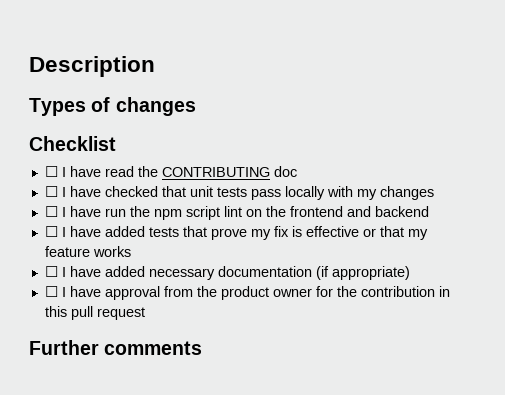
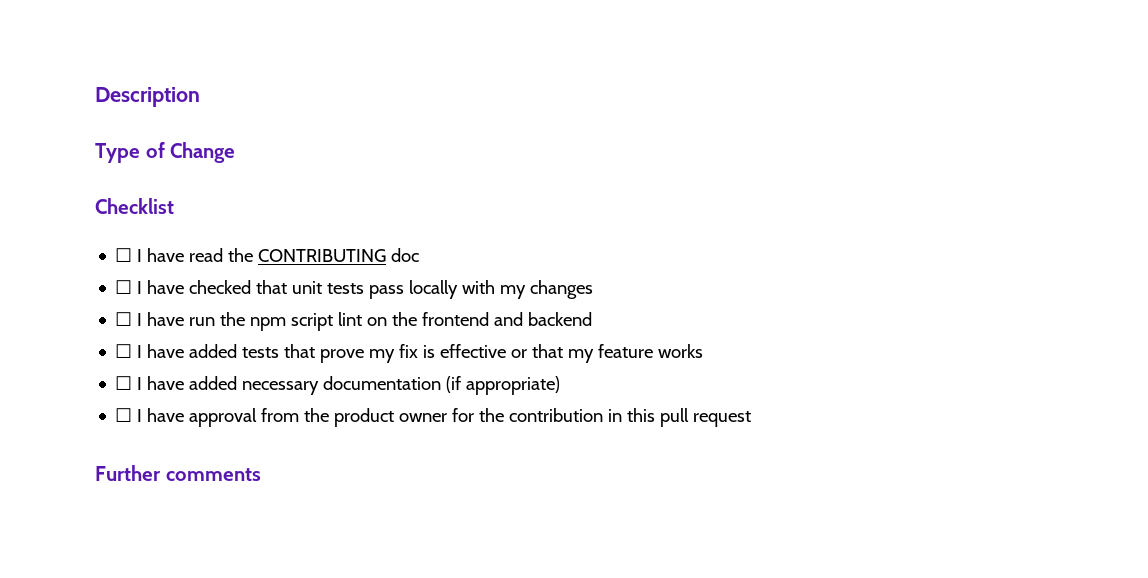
[29,97,196,116] Types of changes -> [95,142,236,163] Type of Change

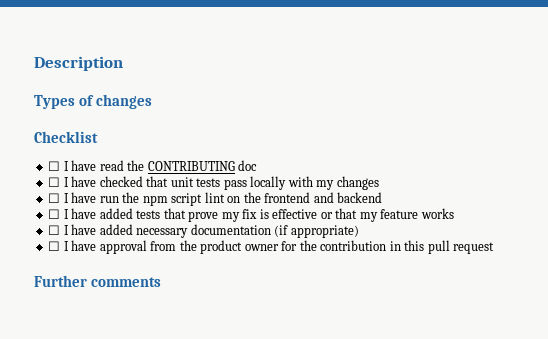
[95,142,236,163] Type of Change -> [34,94,153,109] Types of changes

